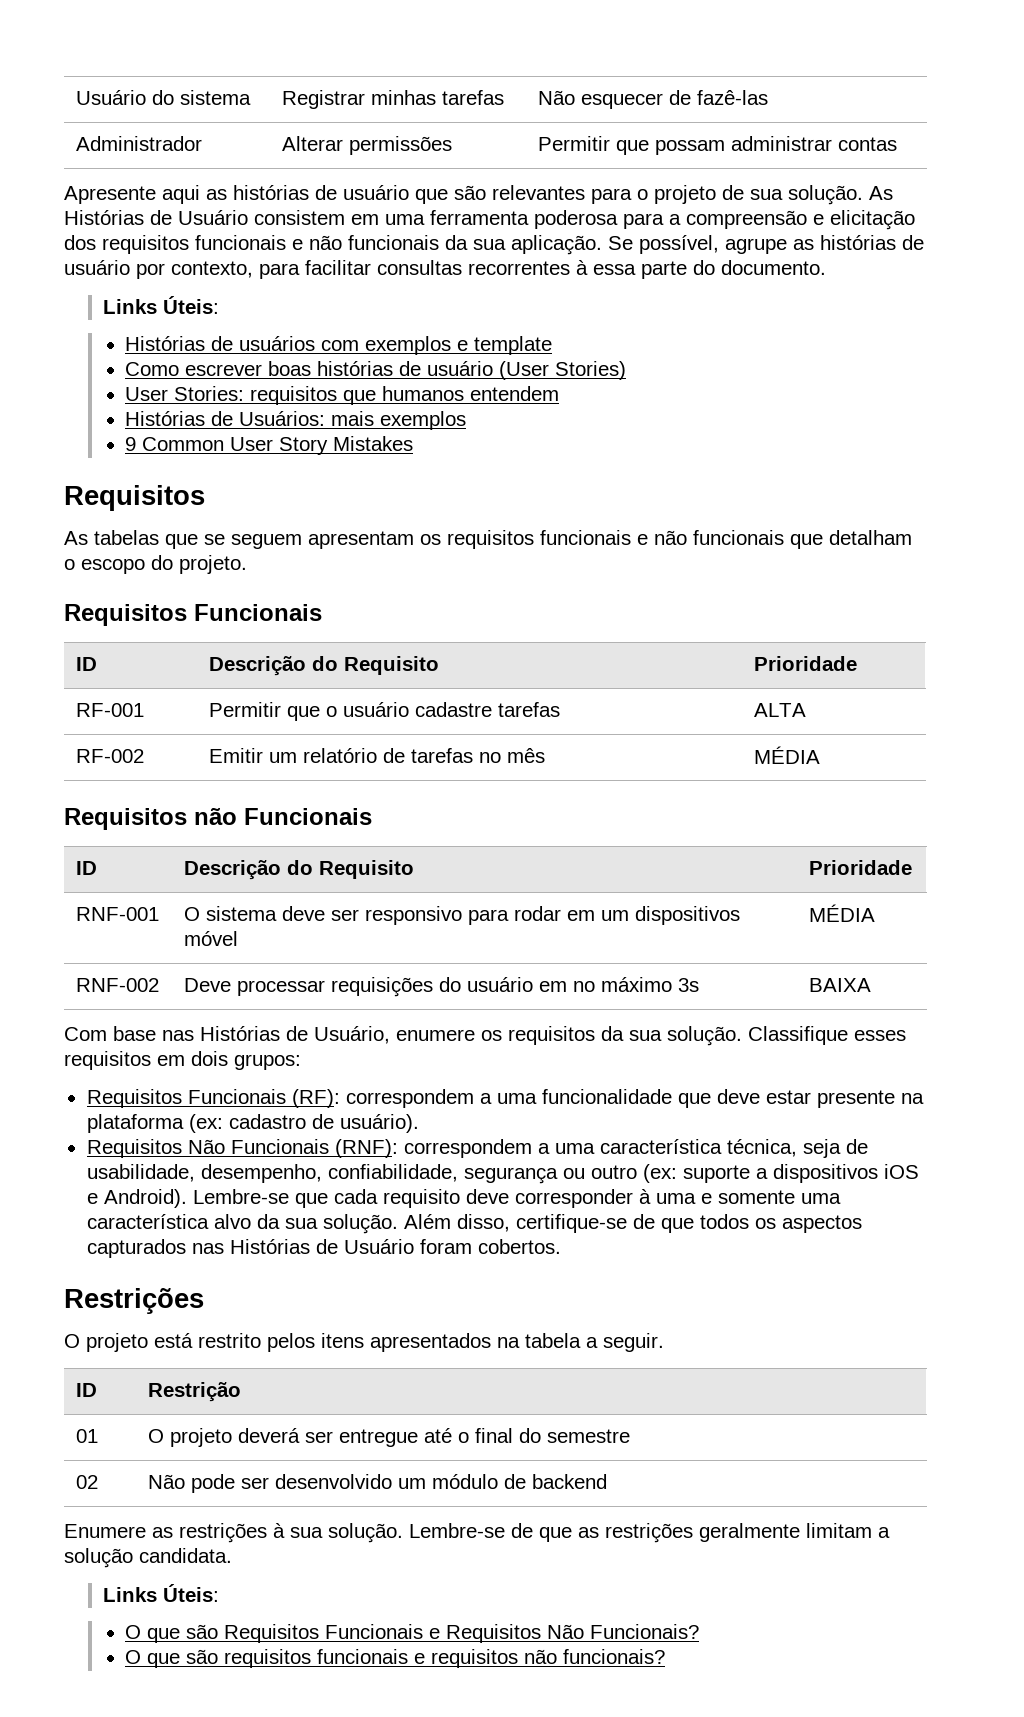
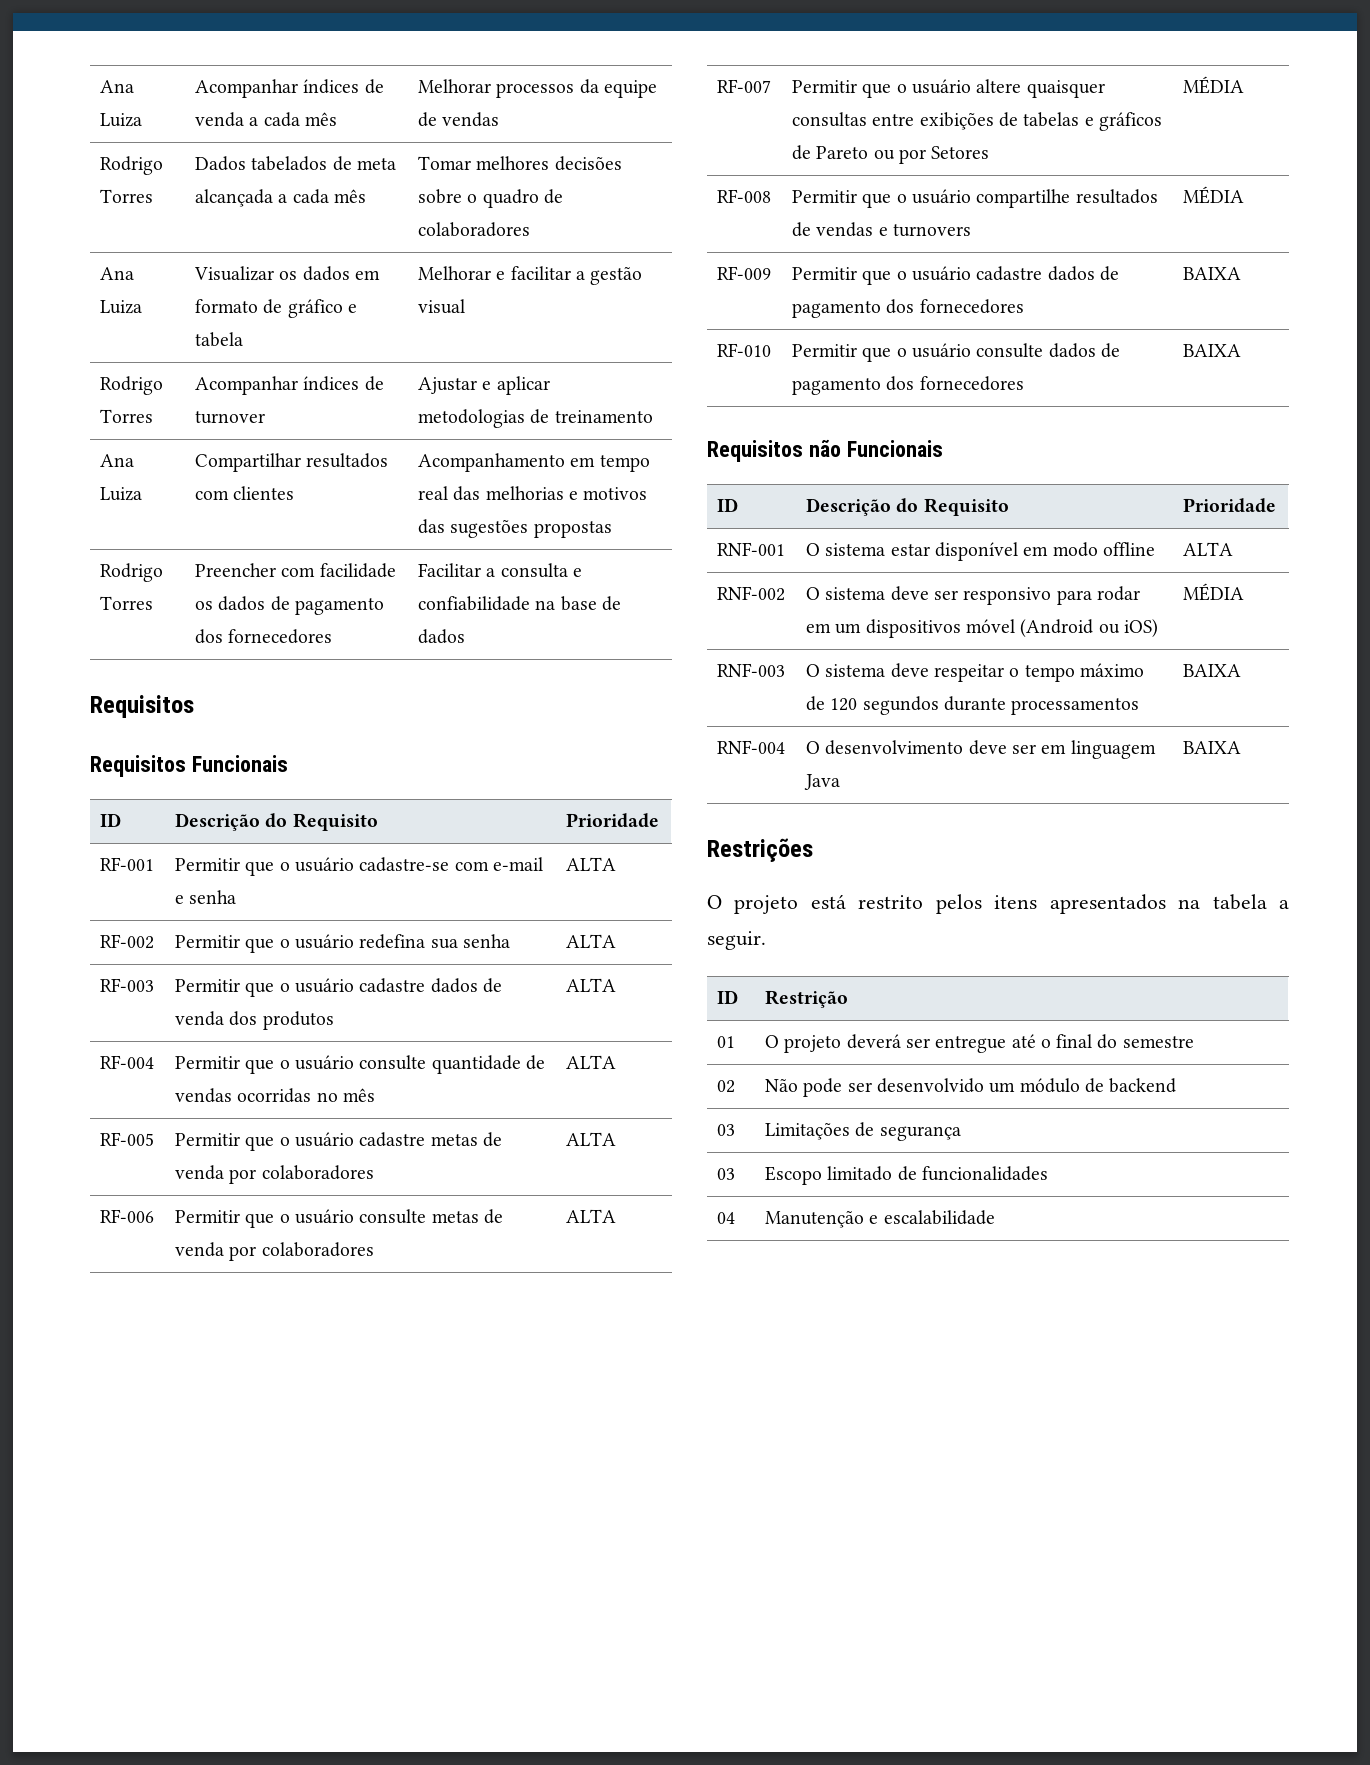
[76,90,252,105] [282,90,505,109] [538,90,769,109] [76,136,203,151] [282,136,453,155] [538,136,898,155] [64,185,893,205] [64,210,915,230] [64,235,924,255] [64,260,826,279] [102,296,219,314] [125,336,553,355] [125,361,627,380] [125,386,560,405] [125,411,467,430] [125,436,414,455] [64,485,205,511] [64,530,912,549] [64,555,247,574] Usuário do sistema | Registrar minhas tarefas | Não esquecer de fazê-las // Administrador | Alterar permissões | Permitir que possam administrar contas // Apresente aqui as histórias de usuário que são relevantes para o projeto de sua solução. As Histórias de Usuário consistem em uma ferramenta poderosa para a compreensão e elicitação dos requisitos funcionais e não funcionais da sua aplicação. Se possível, agrupe as histórias de usuário por contexto, para facilitar consultas recorrentes à essa parte do documento. // Links Úteis: // Histórias de usuários com exemplos e template // Como escrever boas histórias de usuário (User Stories) // User Stories: requisitos que humanos entendem // Histórias de Usuários: mais exemplos // 9 Common User Story Mistakes // Requisitos // As tabelas que se seguem apresentam os requisitos funcionais e não funcionais que detalham o escopo do projeto. -> [100,80,135,93] [100,113,143,127] [195,79,384,98] [195,112,338,127] [418,79,658,98] [418,112,500,127] [100,156,164,175] [100,189,154,203] [195,156,397,171] [195,189,367,207] [418,156,622,171] [418,189,564,208] [418,222,531,237] [100,267,135,280] [100,300,143,314] [194,266,381,281] [195,299,358,318] [195,332,244,347] [418,266,643,285] [418,299,466,314] [100,376,164,395] [100,409,154,423] [195,376,384,395] [195,411,266,424] [418,376,550,395] [418,409,653,428] [100,454,135,467] [100,487,143,501] [195,453,389,472] [195,486,295,500] [418,453,650,472] [418,486,648,501] [418,519,612,538] [100,563,164,582] [100,596,154,610] [195,563,396,578] [195,596,385,615] [195,629,333,644] [418,563,583,578] [418,596,622,611] [418,629,466,644] [90,695,194,718] Ana Luiza | Acompanhar índices de venda a cada mês | Melhorar processos da equipe de vendas // Rodrigo Torres | Dados tabelados de meta alcançada a cada mês | Tomar melhores decisões sobre o quadro de colaboradores // Ana Luiza | Visualizar os dados em formato de gráfico e tabela | Melhorar e facilitar a gestão visual // Rodrigo Torres | Acompanhar índices de turnover | Ajustar e aplicar metodologias de treinamento // Ana Luiza | Compartilhar resultados com clientes | Acompanhamento em tempo real das melhorias e motivos das sugestões propostas // Rodrigo Torres | Preencher com facilidade os dados de pagamento dos fornecedores | Facilitar a consulta e confiabilidade na base de dados // Requisitos
[415,702,561,717] [754,703,807,717] [76,749,145,763] [209,748,546,763] [754,746,821,764] cadastre tarefas | ALTA // RF-002 | Emitir um relatório de tarefas no mês | MÉDIA -> [359,857,543,872] [175,890,237,904] [566,857,617,871] [100,934,155,949] [175,934,510,953] [566,934,617,948] [100,978,155,992] [175,978,502,997] [175,1011,334,1030] [566,978,617,992] [100,1055,155,1069] [175,1055,545,1074] [175,1088,376,1103] [566,1055,617,1069] [100,1132,155,1146] [175,1132,502,1151] [175,1165,374,1184] [566,1132,617,1146] [100,1209,155,1223] [175,1209,503,1228] [175,1242,374,1261] [566,1209,617,1223] [717,79,772,93] [792,79,1105,98] [792,112,1162,131] [792,145,990,164] [1183,76,1245,94] [717,189,772,203] [792,189,1158,208] [792,222,972,237] [1183,186,1245,204] [717,266,772,280] [792,266,1119,285] [792,299,1024,318] [1183,267,1242,280] [717,343,772,357] [792,343,1120,362] [792,376,1024,395] [1183,344,1242,357] cadastre-se com e-mail e senha | ALTA // RF-002 | Permitir que o usuário redefina sua senha | ALTA // RF-003 | Permitir que o usuário cadastre dados de venda dos produtos | ALTA // RF-004 | Permitir que o usuário consulte quantidade de vendas ocorridas no mês | ALTA // RF-005 | Permitir que o usuário cadastre metas de venda por colaboradores | ALTA // RF-006 | Permitir que o usuário consulte metas de venda por colaboradores | ALTA // RF-007 | Permitir que o usuário altere quaisquer consultas entre exibições de tabelas e gráficos de Pareto ou por Setores | MÉDIA // RF-008 | Permitir que o usuário compartilhe resultados de vendas e turnovers | MÉDIA // RF-009 | Permitir que o usuário cadastre dados de pagamento dos fornecedores | BAIXA // RF-010 | Permitir que o usuário consulte dados de pagamento dos fornecedores | BAIXA
(160, 914) none -> [806,542,1155,561] [1183,542,1234,556] [717,586,786,601] | O sistema estar disponível em modo offline | ALTA // RNF-002
[809,904,876,922] [76,978,160,992] [184,977,700,997] [809,978,872,992] [64,1026,906,1046] [64,1051,301,1070] [86,1089,924,1108] [86,1114,419,1133] [86,1139,868,1158] [86,1164,919,1184] [86,1189,841,1208] [86,1214,862,1234] [86,1239,561,1258] | MÉDIA // RNF-002 | Deve processar requisições do usuário em no máximo 3s | BAIXA // Com base nas Histórias de Usuário, enumere os requisitos da sua solução. Classifique esses requisitos em dois grupos: // Requisitos Funcionais (RF): correspondem a uma funcionalidade que deve estar presente na plataforma (ex: cadastro de usuário). // Requisitos Não Funcionais (RNF): correspondem a uma característica técnica, seja de usabilidade, desempenho, confiabilidade, segurança ou outro (ex: suporte a dispositivos iOS e Android). Lembre-se que cada requisito deve corresponder à uma e somente uma característica alvo da sua solução. Além disso, certifique-se de que todos os aspectos capturados nas Histórias de Usuário foram cobertos. -> [1020,619,1158,637] [1183,583,1245,601] [717,663,786,677] [806,663,1144,682] [806,696,1140,715] [1183,664,1242,677] [717,740,786,754] [806,740,1156,759] [804,774,841,790] [1183,741,1242,754] (Android ou iOS) | MÉDIA // RNF-003 | O sistema deve respeitar o tempo máximo de 120 segundos durante processamentos | BAIXA // RNF-004 | O desenvolvimento deve ser em linguagem Java | BAIXA
[64,1523,890,1543] [64,1548,232,1568] [102,1584,219,1602] [125,1624,700,1643] [125,1649,666,1668] // Enumere as restrições à sua solução. Lembre-se de que as restrições geralmente limitam a solução candidata. // Links Úteis: // O que são Requisitos Funcionais e Requisitos Não Funcionais? // O que são requisitos funcionais e requisitos não funcionais? -> [717,1124,736,1136] [765,1122,961,1141] [717,1168,736,1180] [765,1166,1049,1185] [717,1212,736,1224] [765,1210,995,1228] // 03 | Limitações de segurança // 03 | Escopo limitado de funcionalidades // 04 | Manutenção e escalabilidade

